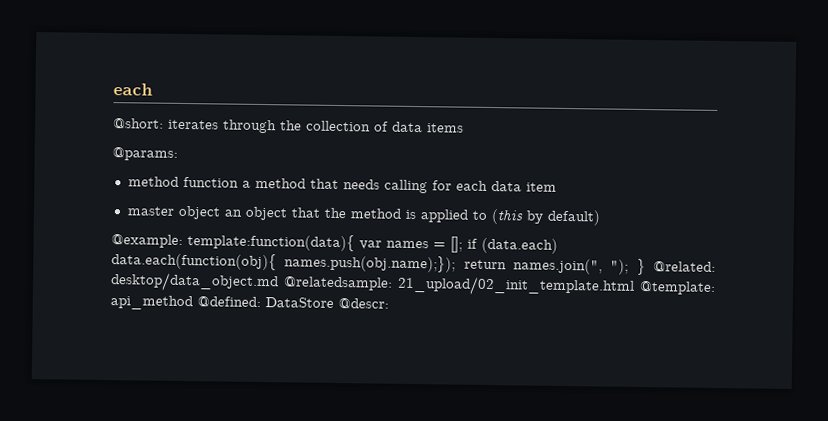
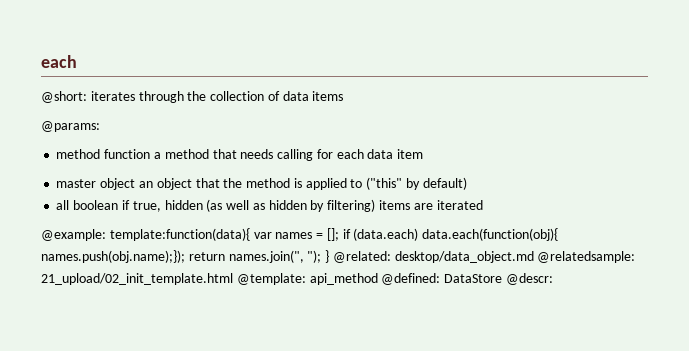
[490,209,524,225] (this -> [366,177,403,190] ("this"
(601, 217) none -> [56,199,483,212] // all boolean if true, hidden (as well as hidden by filtering) items are iterated

